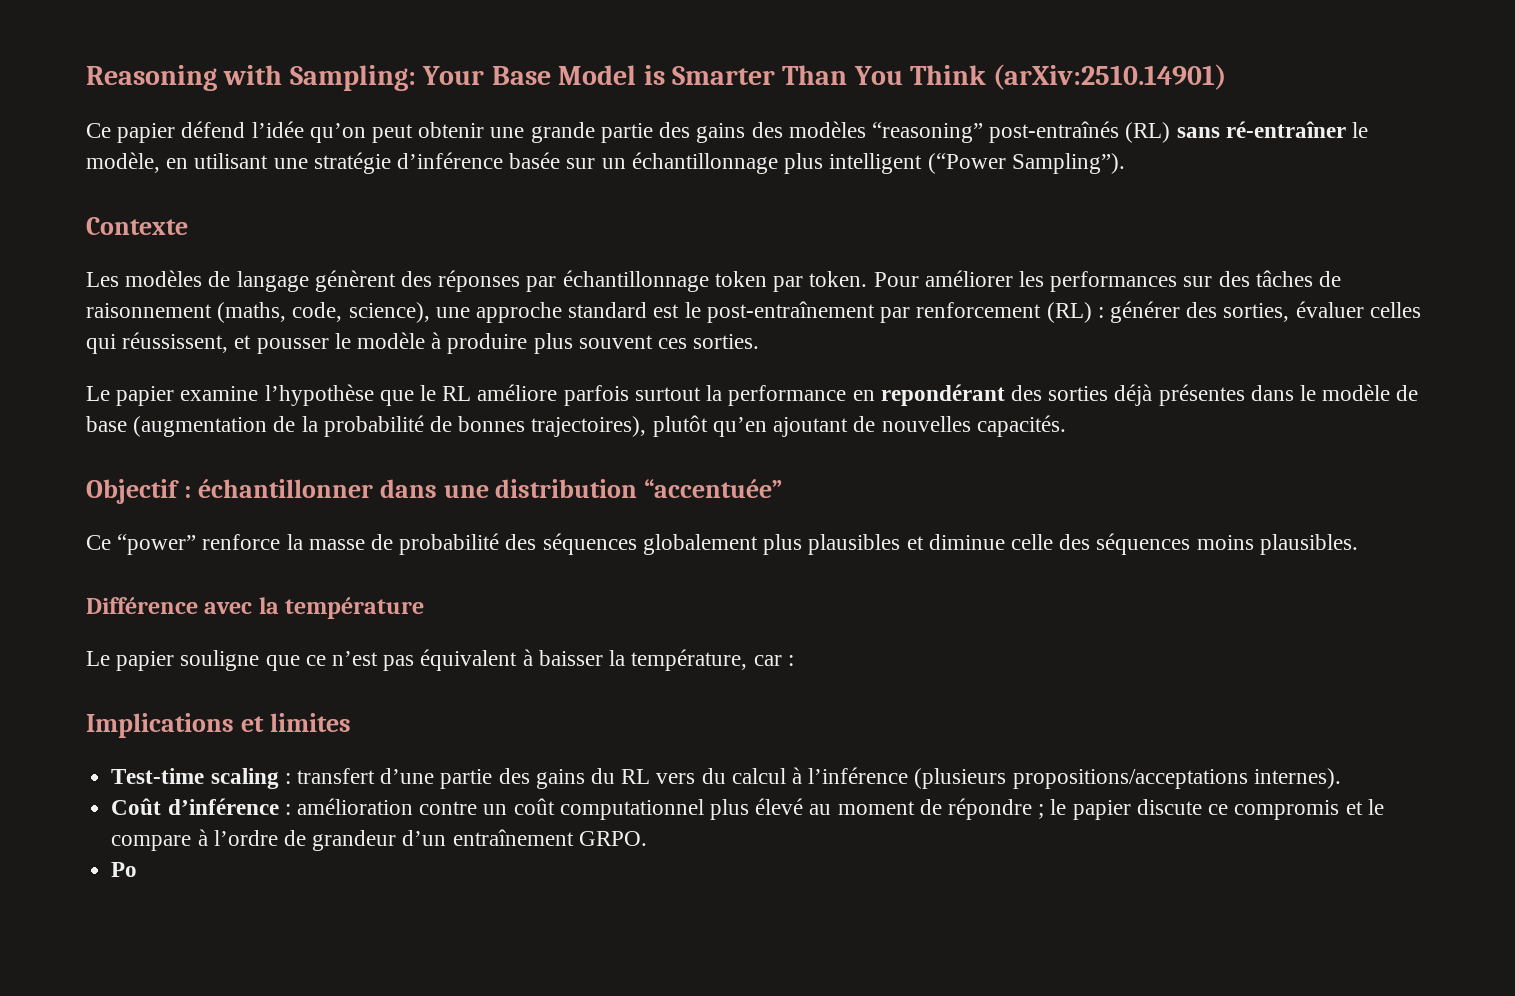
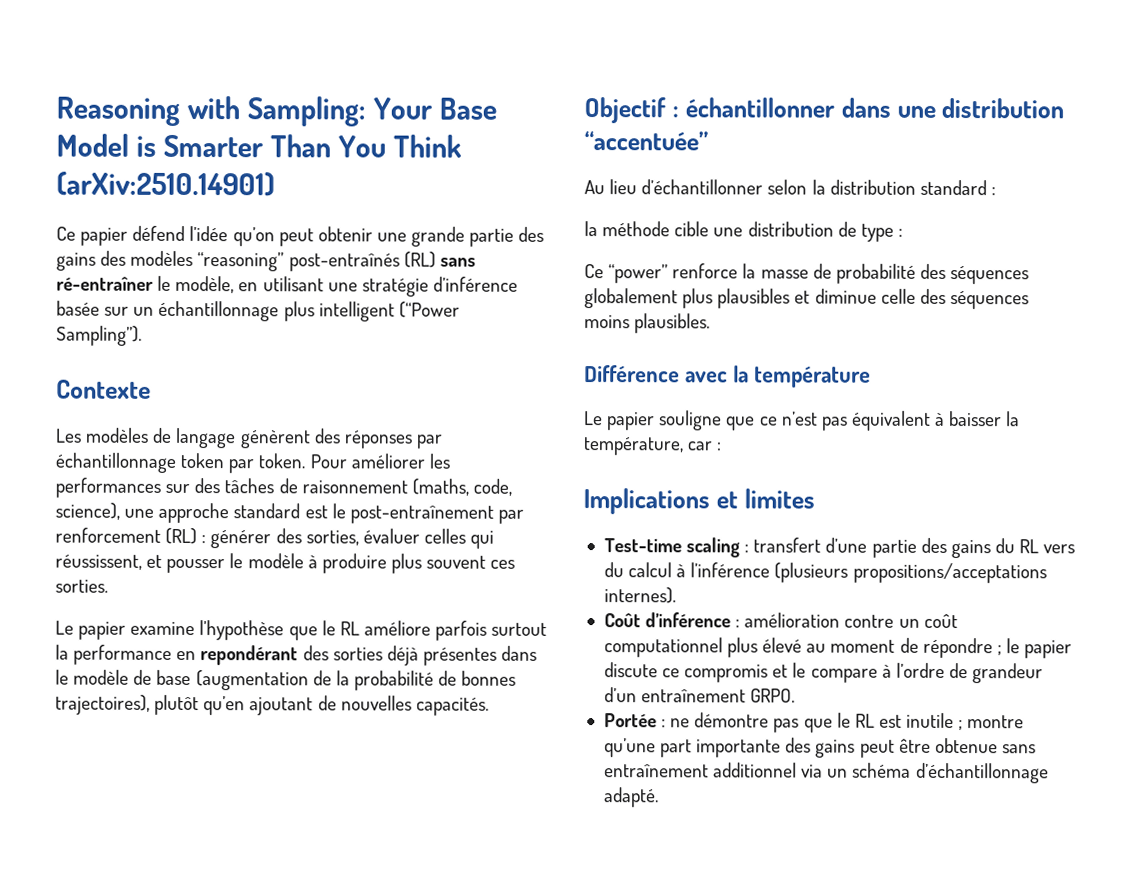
(783, 488) none -> [584,179,996,196] [584,221,903,242] // Au lieu d’échantillonner selon la distribution standard : // la méthode cible une distribution de type :
[111,862,138,877] Po -> [603,712,1025,733] [603,737,1036,758] [603,762,1049,784] [603,787,659,808] Portée : ne démontre pas que le RL est inutile ; montre qu’une part importante des gains peut être obtenue sans entraînement additionnel via un schéma d’échantillonnage adapté.

